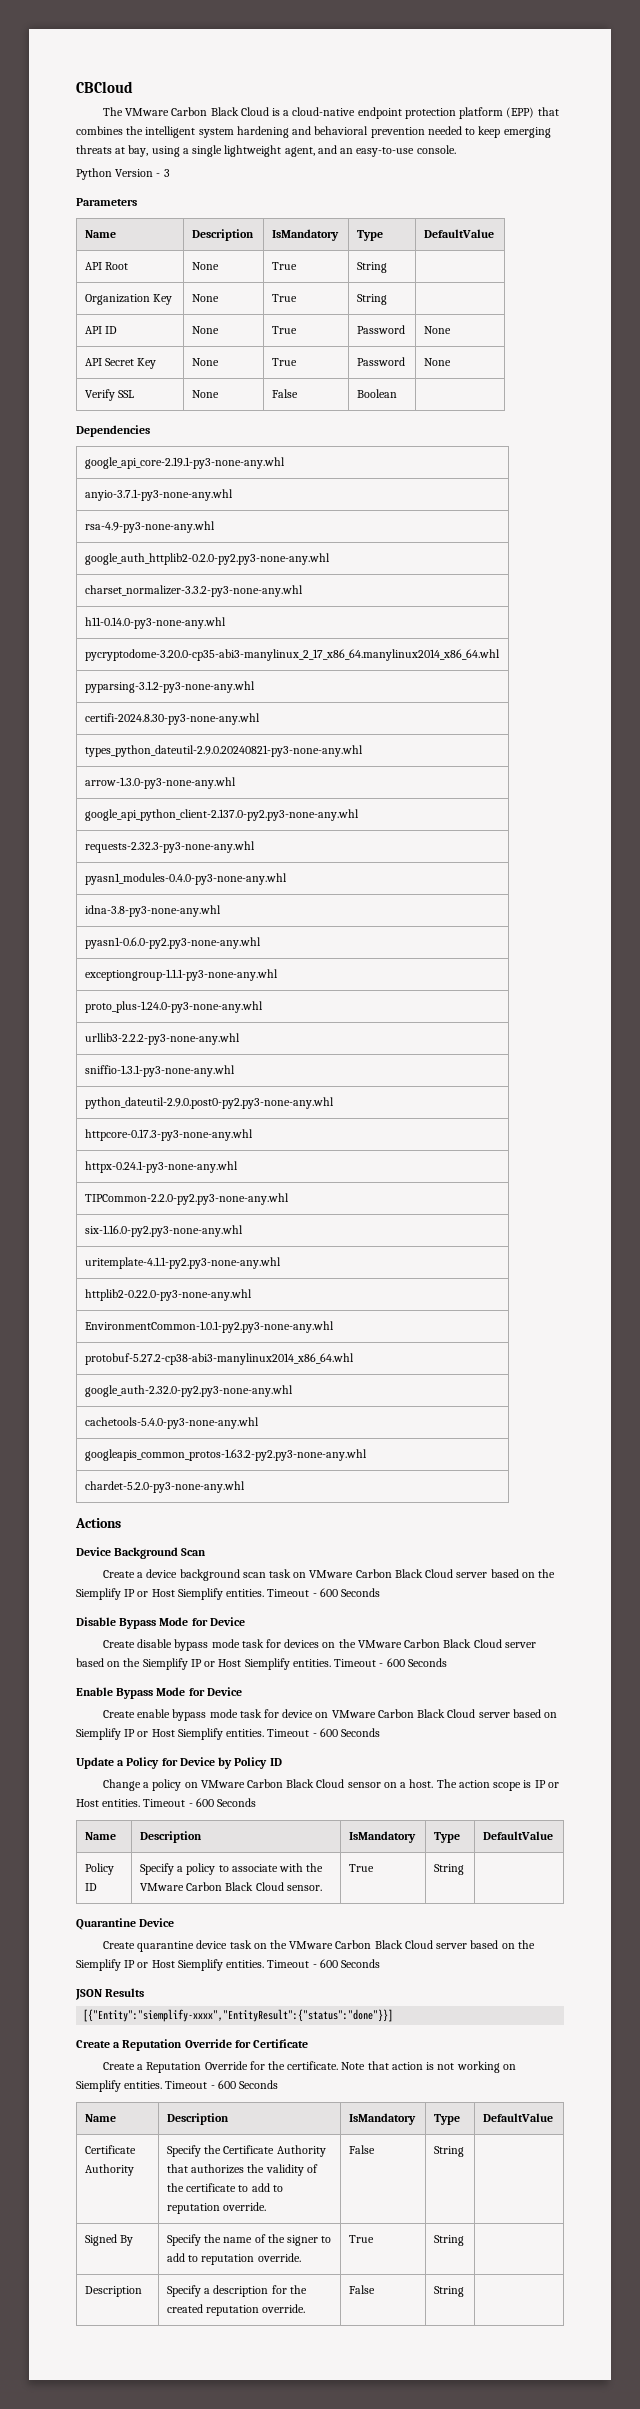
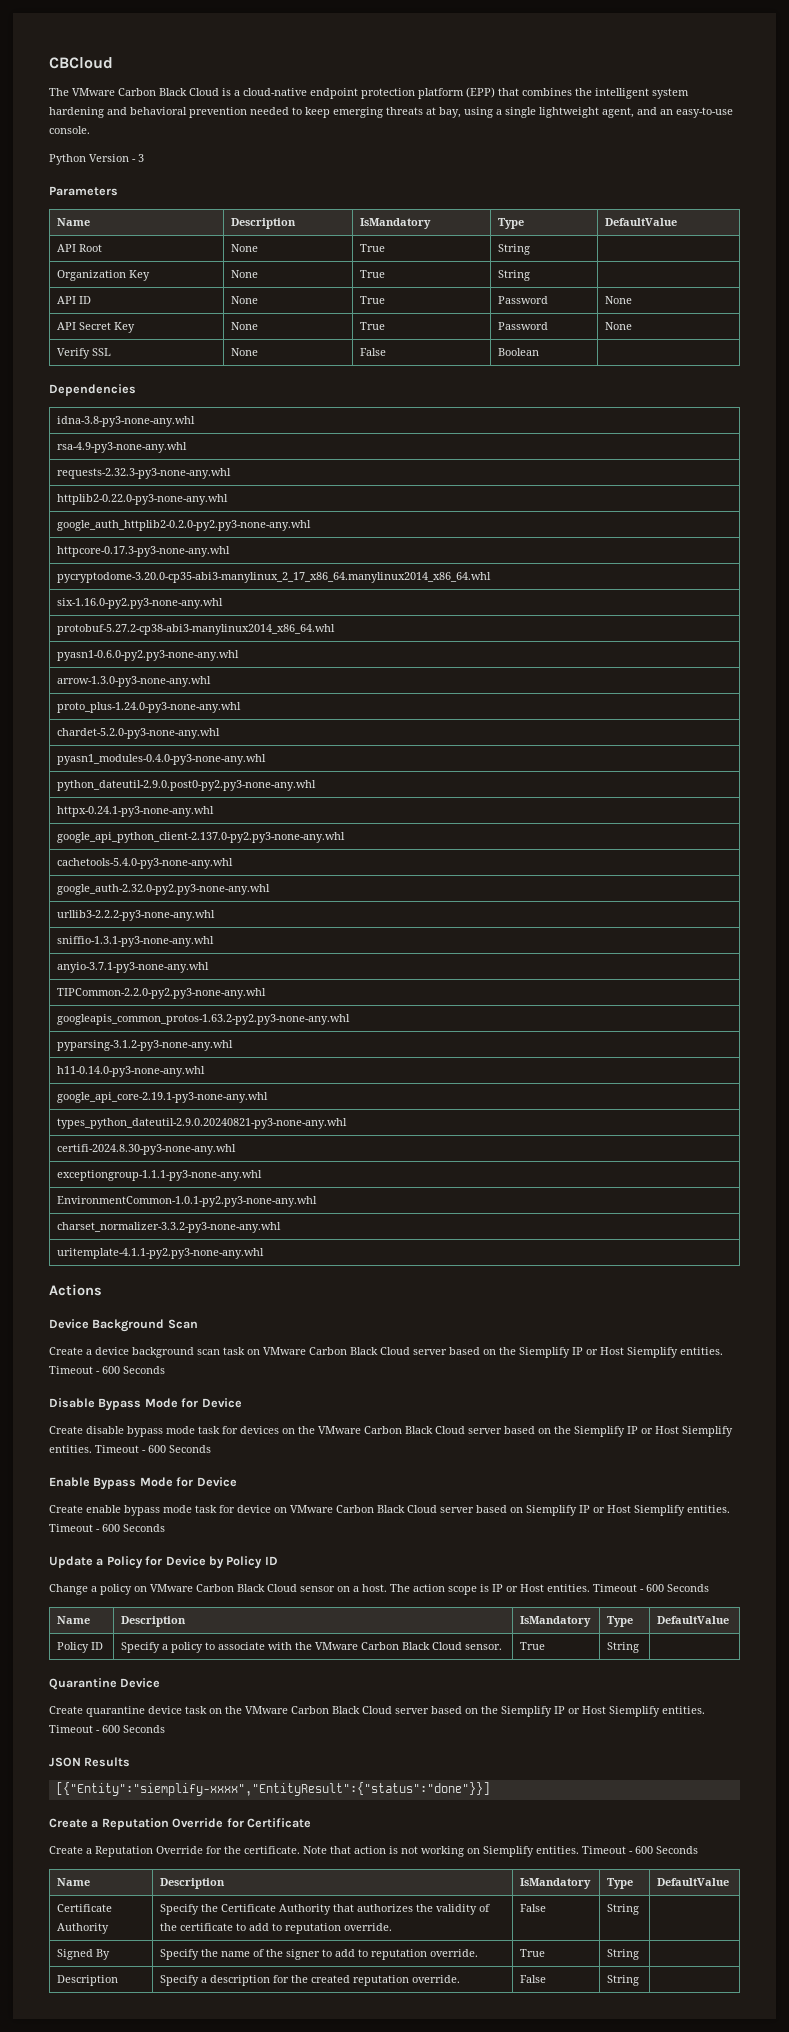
[84,457,285,469] [84,489,233,501] google_api_core-2.19.1-py3-none-any.whl // anyio-3.7.1-py3-none-any.whl -> [57,416,196,427] idna-3.8-py3-none-any.whl
(215, 527) none -> [57,468,232,479] [57,494,229,505] // requests-2.32.3-py3-none-any.whl // httplib2-0.22.0-py3-none-any.whl
[84,585,303,597] [84,617,226,629] charset_normalizer-3.3.2-py3-none-any.whl // h11-0.14.0-py3-none-any.whl -> [57,546,231,557] httpcore-0.17.3-py3-none-any.whl
[84,681,255,693] [84,713,260,725] [84,745,363,757] pyparsing-3.1.2-py3-none-any.whl // certifi-2024.8.30-py3-none-any.whl // types_python_dateutil-2.9.0.20240821-py3-none-any.whl -> [57,598,224,609] [57,624,336,635] [57,650,240,661] six-1.16.0-py2.py3-none-any.whl // protobuf-5.27.2-cp38-abi3-manylinux2014_x86_64.whl // pyasn1-0.6.0-py2.py3-none-any.whl
[84,809,359,821] [84,841,255,853] google_api_python_client-2.137.0-py2.py3-none-any.whl // requests-2.32.3-py3-none-any.whl -> [57,702,242,713] [57,728,221,739] proto_plus-1.24.0-py3-none-any.whl // chardet-5.2.0-py3-none-any.whl
[84,905,221,917] [84,937,261,949] [84,969,278,981] [84,1001,263,1013] [84,1033,240,1045] [84,1065,235,1077] [84,1097,334,1109] [84,1129,253,1141] [84,1161,238,1173] [84,1193,289,1205] [84,1225,243,1237] [84,1257,281,1269] [84,1289,252,1301] [84,1321,334,1333] [84,1353,354,1365] [84,1385,293,1397] [84,1417,259,1429] [84,1449,367,1461] [84,1481,245,1493] idna-3.8-py3-none-any.whl // pyasn1-0.6.0-py2.py3-none-any.whl // exceptiongroup-1.1.1-py3-none-any.whl // proto_plus-1.24.0-py3-none-any.whl // urllib3-2.2.2-py3-none-any.whl // sniffio-1.3.1-py3-none-any.whl // python_dateutil-2.9.0.post0-py2.py3-none-any.whl // httpcore-0.17.3-py3-none-any.whl // httpx-0.24.1-py3-none-any.whl // TIPCommon-2.2.0-py2.py3-none-any.whl // six-1.16.0-py2.py3-none-any.whl // uritemplate-4.1.1-py2.py3-none-any.whl // httplib2-0.22.0-py3-none-any.whl // EnvironmentCommon-1.0.1-py2.py3-none-any.whl // protobuf-5.27.2-cp38-abi3-manylinux2014_x86_64.whl // google_auth-2.32.0-py2.py3-none-any.whl // cachetools-5.4.0-py3-none-any.whl // googleapis_common_protos-1.63.2-py2.py3-none-any.whl // chardet-5.2.0-py3-none-any.whl -> [57,780,317,791] [57,806,215,817] [57,832,346,843] [57,858,234,869] [57,884,271,895] [57,910,216,921] [57,936,215,947] [57,962,210,973] [57,988,267,999] [57,1014,351,1025] [57,1040,234,1051] [57,1066,206,1077] [57,1092,269,1103] [57,1118,348,1129] [57,1144,237,1155] [57,1170,263,1181] [57,1196,318,1207] [57,1222,282,1233] [57,1248,265,1259] python_dateutil-2.9.0.post0-py2.py3-none-any.whl // httpx-0.24.1-py3-none-any.whl // google_api_python_client-2.137.0-py2.py3-none-any.whl // cachetools-5.4.0-py3-none-any.whl // google_auth-2.32.0-py2.py3-none-any.whl // urllib3-2.2.2-py3-none-any.whl // sniffio-1.3.1-py3-none-any.whl // anyio-3.7.1-py3-none-any.whl // TIPCommon-2.2.0-py2.py3-none-any.whl // googleapis_common_protos-1.63.2-py2.py3-none-any.whl // pyparsing-3.1.2-py3-none-any.whl // h11-0.14.0-py3-none-any.whl // google_api_core-2.19.1-py3-none-any.whl // types_python_dateutil-2.9.0.20240821-py3-none-any.whl // certifi-2024.8.30-py3-none-any.whl // exceptiongroup-1.1.1-py3-none-any.whl // EnvironmentCommon-1.0.1-py2.py3-none-any.whl // charset_normalizer-3.3.2-py3-none-any.whl // uritemplate-4.1.1-py2.py3-none-any.whl

